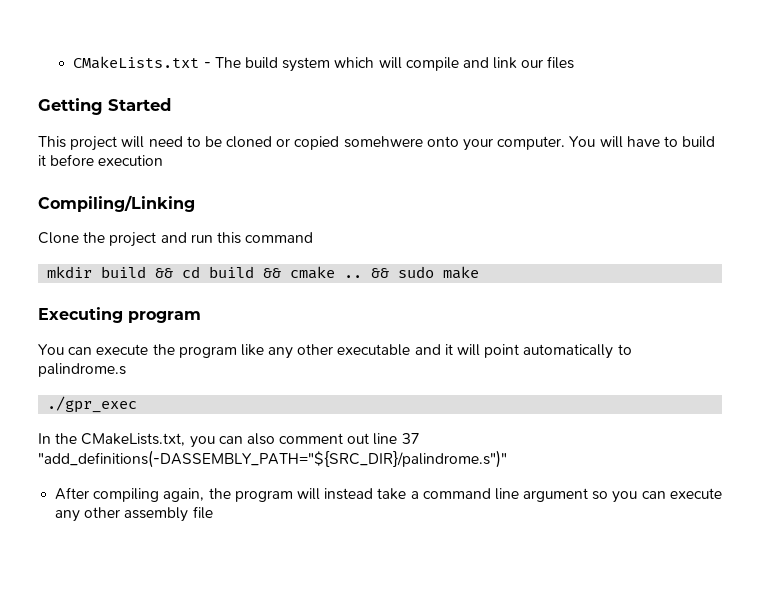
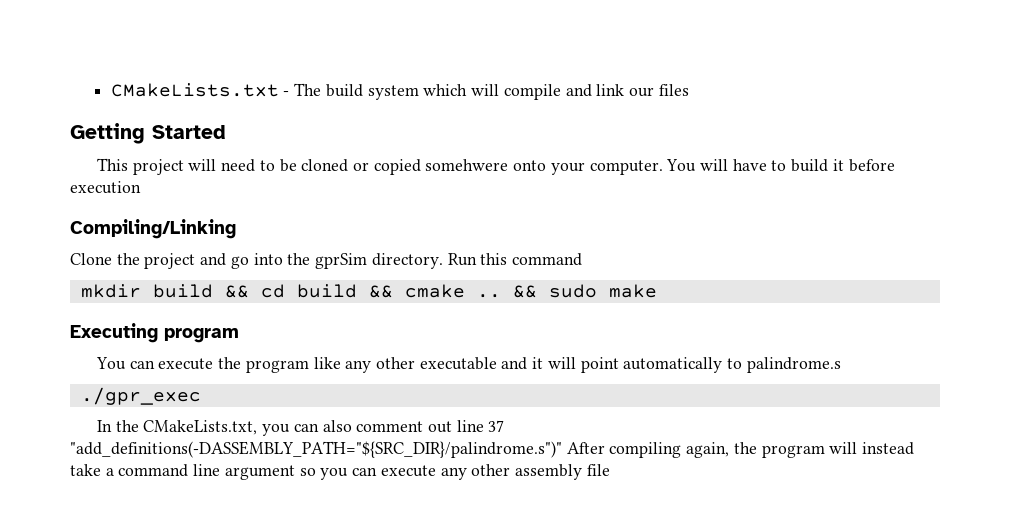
[190,234,213,243] run -> [230,253,477,269] go into the gprSim directory. Run
(507, 459) // -> (562, 449) none

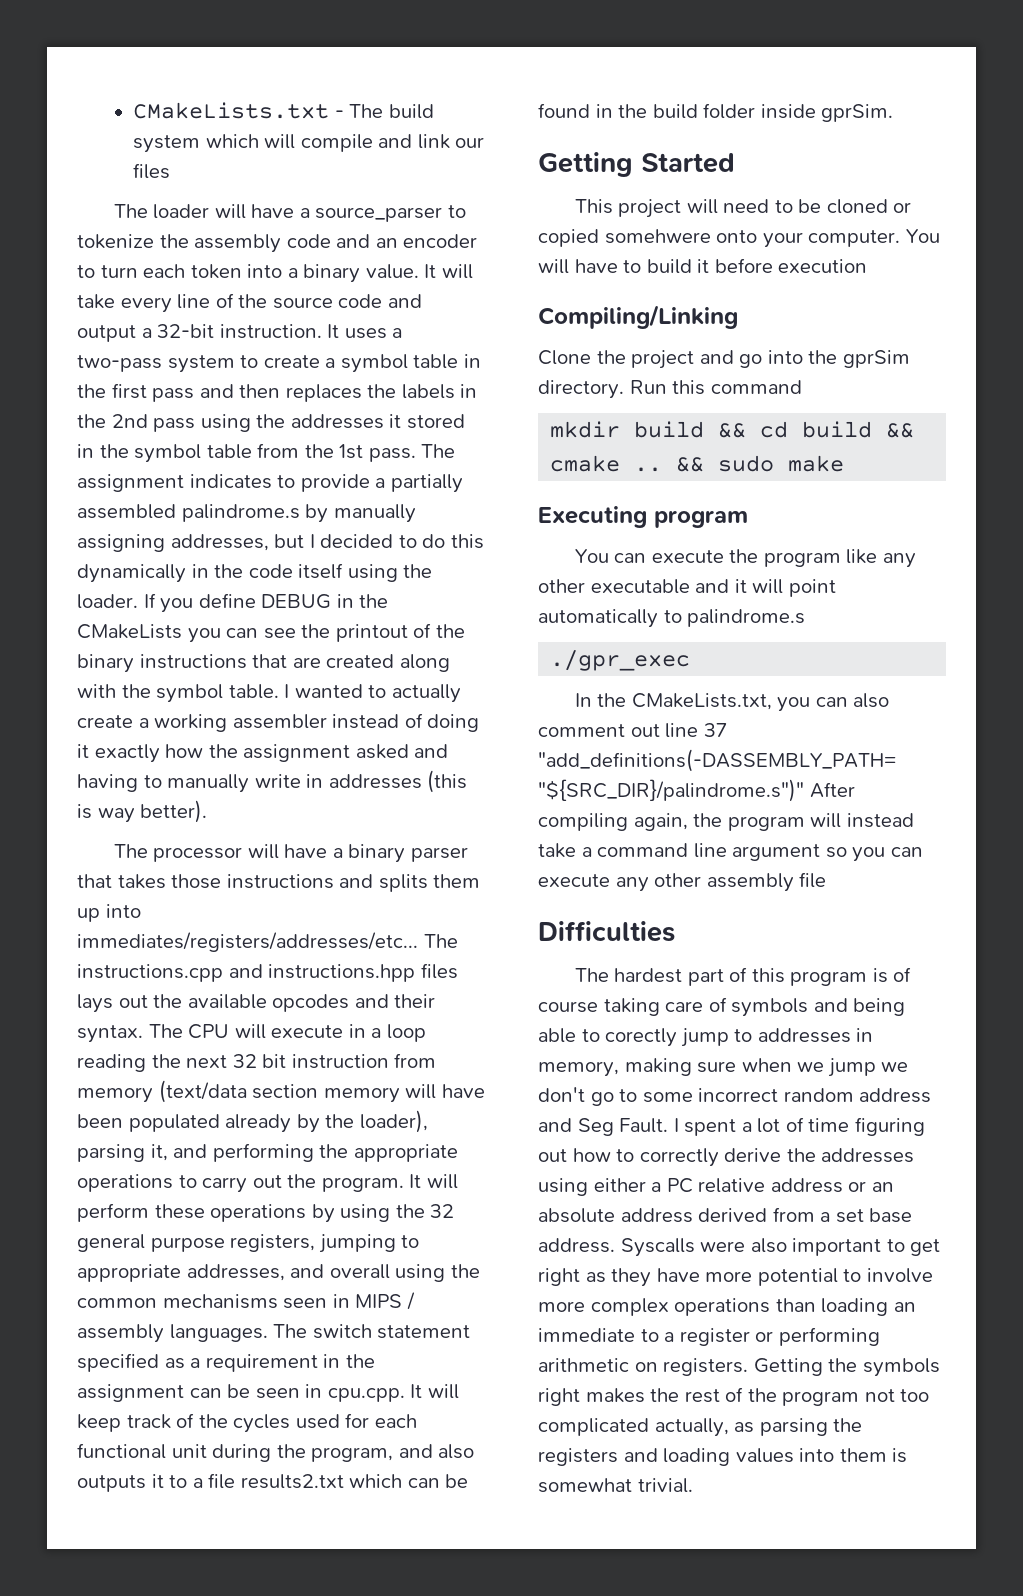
(689, 90) none -> [113,204,466,222] [77,234,478,253] [77,264,473,283] [77,293,422,313] [77,324,403,342] [77,354,481,373] [77,383,478,402] [77,414,465,432] [77,443,456,463] [77,474,463,493] [77,504,416,523] [77,534,484,552] [77,563,433,583] [77,593,389,613] [77,623,465,643] [77,654,450,673] [77,684,461,703] [77,713,480,732] [77,744,449,763] [77,770,468,793] [77,800,208,823] [113,844,468,863] [77,874,481,892] [77,904,141,922] [77,932,458,952] [77,963,458,982] [77,994,436,1013] [77,1024,426,1043] [77,1053,437,1072] [77,1080,485,1103] [77,1110,428,1133] [77,1143,458,1162] [77,1174,458,1193] [77,1203,455,1223] [77,1234,420,1253] [77,1264,480,1282] [77,1292,415,1310] [77,1324,471,1343] [77,1353,375,1372] [77,1384,459,1402] [77,1413,417,1433] [77,1443,475,1462] [77,1473,469,1492] [538,103,894,122] // The loader will have a source_parser to tokenize the assembly code and an encoder to turn each token into a binary value. It will take every line of the source code and output a 32-bit instruction. It uses a two-pass system to create a symbol table in the first pass and then replaces the labels in the 2nd pass using the addresses it stored in the symbol table from the 1st pass. The assignment indicates to provide a partially assembled palindrome.s by manually assigning addresses, but I decided to do this dynamically in the code itself using the loader. If you define DEBUG in the CMakeLists you can see the printout of the binary instructions that are created along with the symbol table. I wanted to actually create a working assembler instead of doing it exactly how the assignment asked and having to manually write in addresses (this is way better). // The processor will have a binary parser that takes those instructions and splits them up into immediates/registers/addresses/etc... The instructions.cpp and instructions.hpp files lays out the available opcodes and their syntax. The CPU will execute in a loop reading the next 32 bit instruction from memory (text/data section memory will have been populated already by the loader), parsing it, and performing the appropriate operations to carry out the program. It will perform these operations by using the 32 general purpose registers, jumping to appropriate addresses, and overall using the common mechanisms seen in MIPS / assembly languages. The switch statement specified as a requirement in the assignment can be seen in cpu.cpp. It will keep track of the cycles used for each functional unit during the program, and also outputs it to a file results2.txt which can be found in the build folder inside gprSim.
(610, 470) none -> [538,921,675,942] [574,967,912,986] [538,997,906,1017] [538,1028,874,1047] [538,1058,909,1077] [538,1087,932,1106] [538,1117,925,1136] [538,1148,915,1167] [538,1178,894,1196] [538,1207,913,1223] [538,1238,941,1257] [538,1268,933,1287] [538,1298,916,1316] [538,1327,880,1346] [538,1358,940,1377] [538,1387,930,1406] [538,1418,863,1437] [538,1448,908,1466] [538,1478,693,1493] // Difficulties // The hardest part of this program is of course taking care of symbols and being able to corectly jump to addresses in memory, making sure when we jump we don't go to some incorrect random address and Seg Fault. I spent a lot of time figuring out how to correctly derive the addresses using either a PC relative address or an absolute address derived from a set base address. Syscalls were also important to get right as they have more potential to involve more complex operations than loading an immediate to a register or performing arithmetic on registers. Getting the symbols right makes the rest of the program not too complicated actually, as parsing the registers and loading values into them is somewhat trivial.

